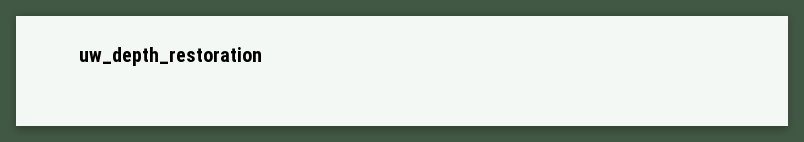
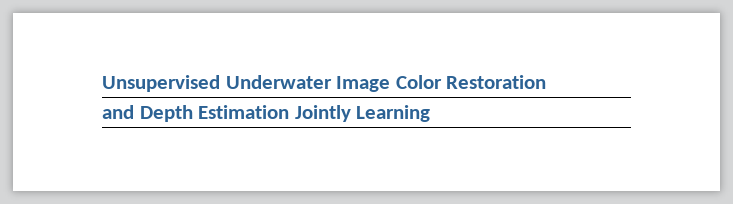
[79,47,262,66] uw_depth_restoration -> [102,75,547,92] [102,105,431,122] Unsupervised Underwater Image Color Restoration // and Depth Estimation Jointly Learning

